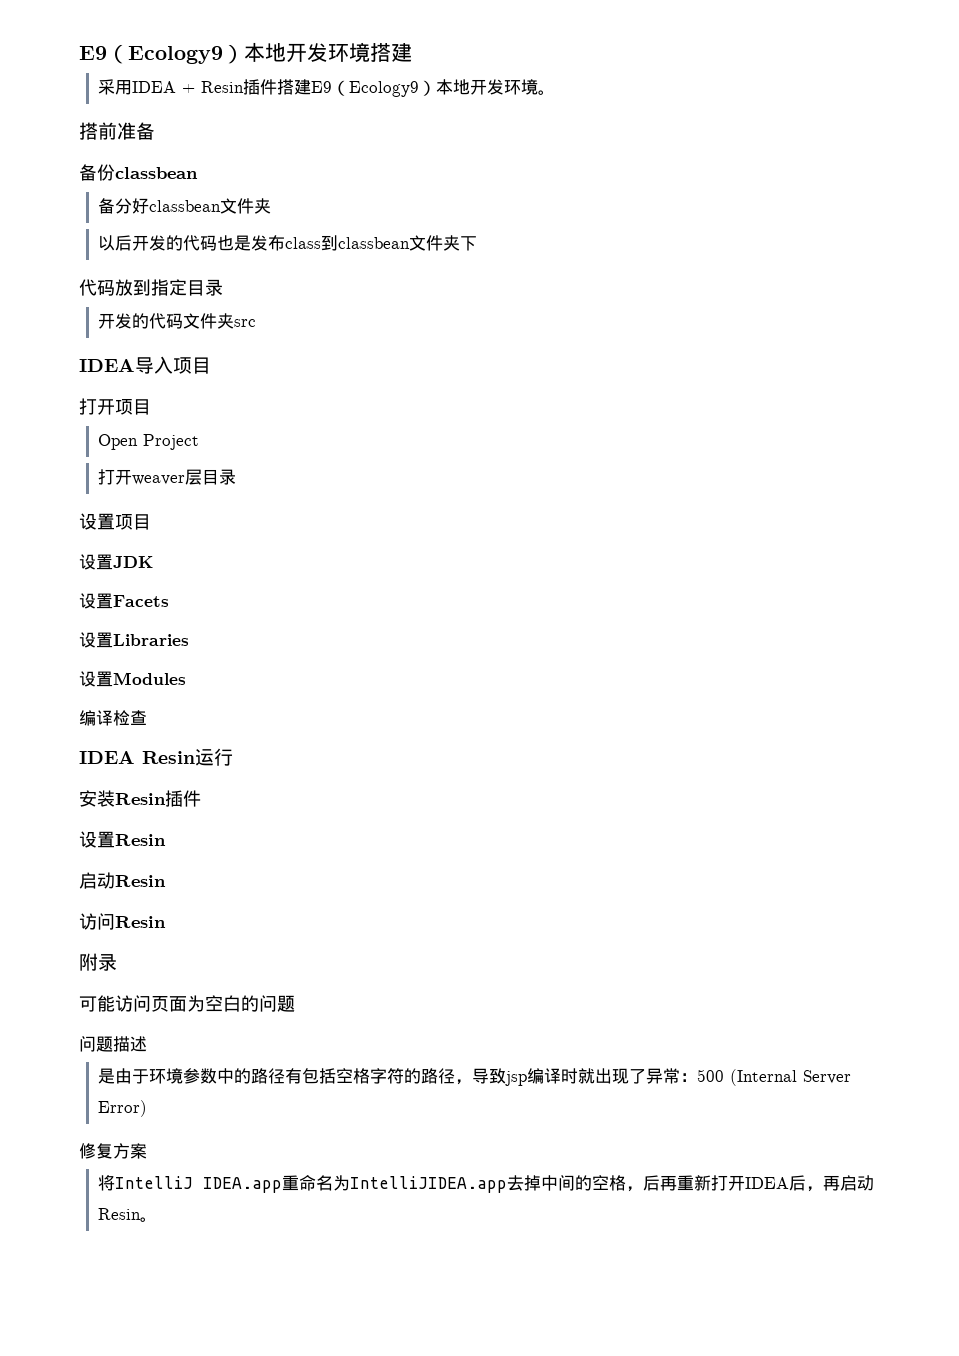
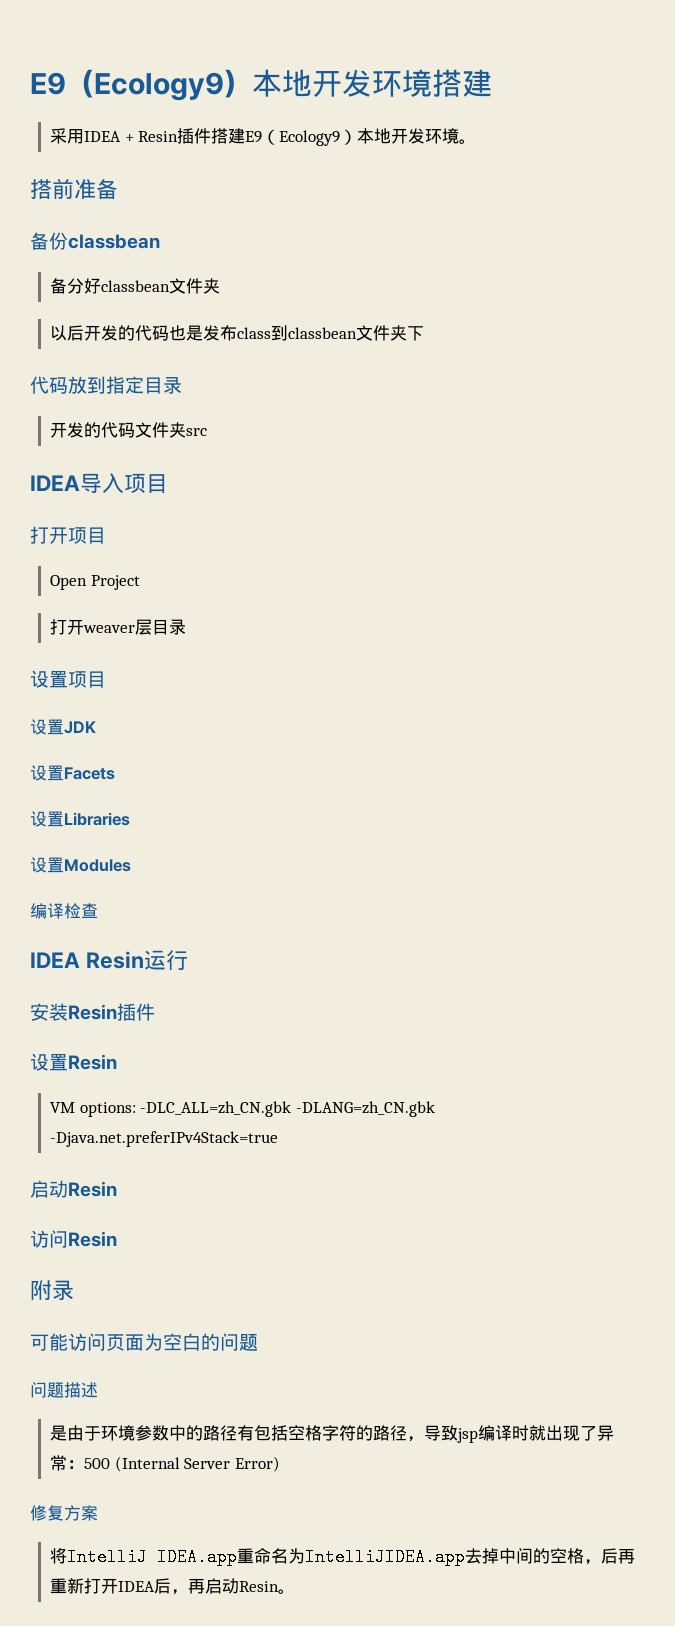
(166, 840) none -> [50,1101,435,1117] [50,1131,279,1147] // VM options: -DLC_ALL=zh_CN.gbk -DLANG=zh_CN.gbk -Djava.net.preferIPv4Stack=true

